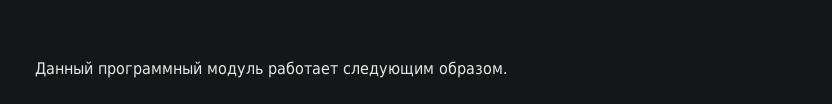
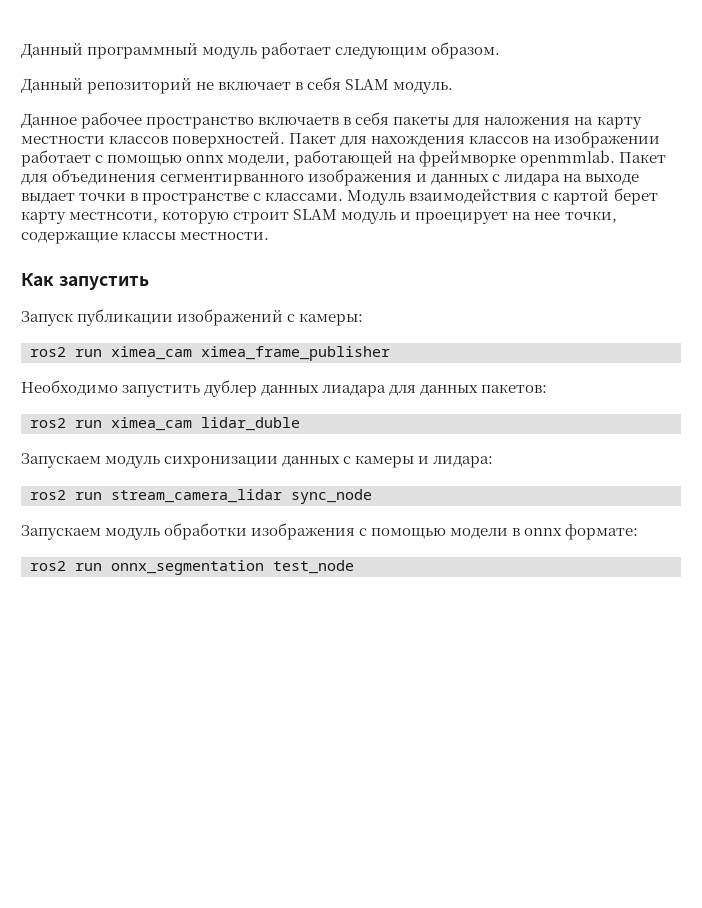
(508, 69) none -> [21,77,454,94] [21,112,642,129] [21,131,661,148] [21,150,667,167] [21,169,640,186] [21,188,658,205] [21,209,617,224] [21,231,270,244] [21,273,149,290] [21,309,364,326] [30,346,390,361] [21,380,548,397] [30,417,300,431] [21,453,494,468] [30,489,372,504] [21,523,639,540] [30,560,354,575] // Данный репозиторий не включает в себя SLAM модуль. // Данное рабочее пространство включаетв в себя пакеты для наложения на карту местности классов поверхностей. Пакет для нахождения классов на изображении работает с помощью onnx модели, работающей на фреймворке openmmlab. Пакет для объединения сегментирванного изображения и данных с лидара на выходе выдает точки в пространстве с классами. Модуль взаимодействия с картой берет карту местнсоти, которую строит SLAM модуль и проецирует на нее точки, содержащие классы местности. // Как запустить // Запуск публикации изображений с камеры: // ros2 run ximea_cam ximea_frame_publisher // Необходимо запустить дублер данных лиадара для данных пакетов: // ros2 run ximea_cam lidar_duble // Запускаем модуль сихронизации данных с камеры и лидара: // ros2 run stream_camera_lidar sync_node // Запускаем модуль обработки изображения с помощью модели в onnx формате: // ros2 run onnx_segmentation test_node

